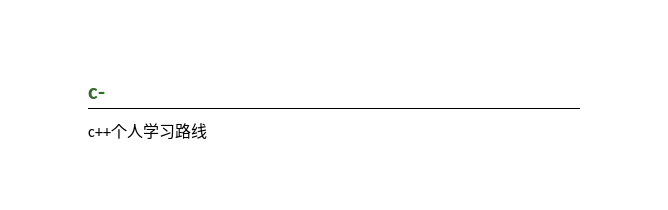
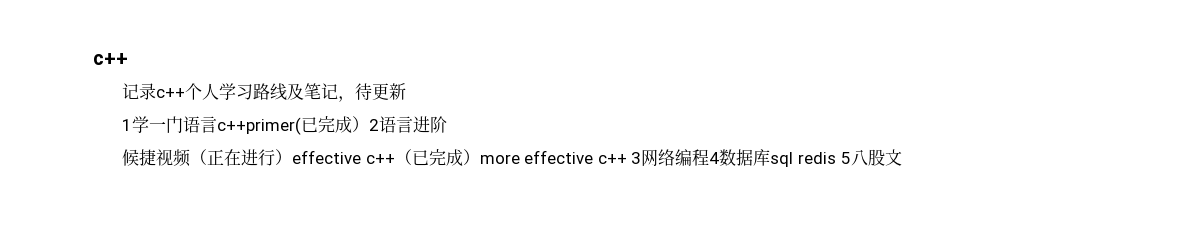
[88,88,105,99] c- // -> [93,53,128,65] [122,83,157,100] c++ // 记录
(207, 131) none -> [287,83,407,102] [122,116,448,135] [122,149,902,167] 及笔记，待更新 // 1学一门语言c++primer(已完成）2语言进阶 // 候捷视频（正在进行）effective c++（已完成）more effective c++ 3网络编程4数据库sql redis 5八股文

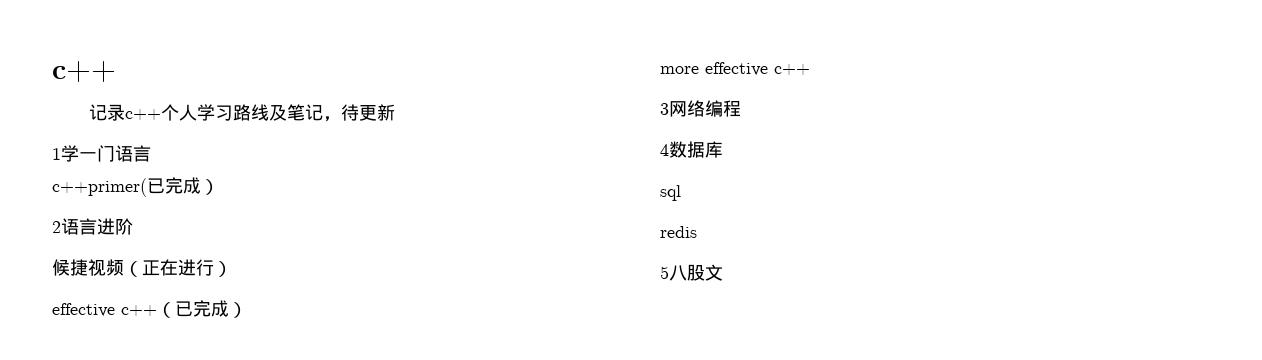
(218, 124) none -> (151, 153) //
(370, 124) none -> (219, 187) //
(293, 157) none -> (232, 269) //
(480, 157) none -> (247, 310) //
(627, 159) none -> (810, 69) //
(710, 157) none -> (741, 108) //
(771, 157) none -> (723, 149) //
(794, 159) none -> (681, 193) //
(836, 158) none -> (697, 232) //

